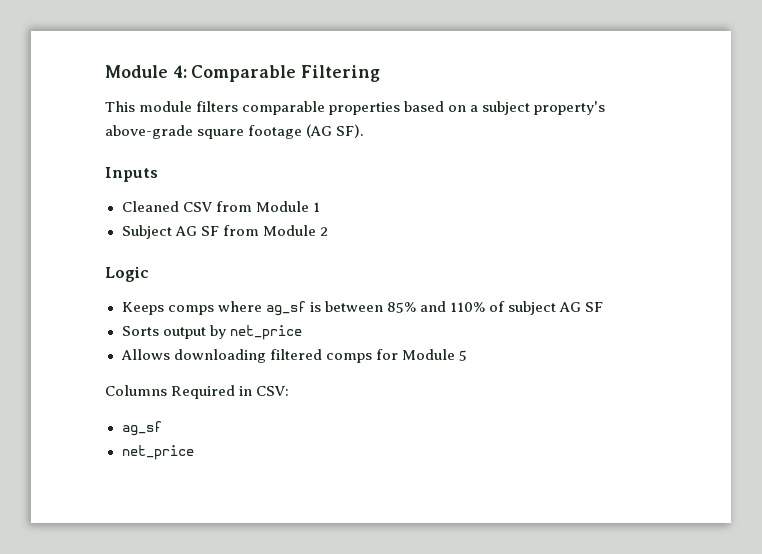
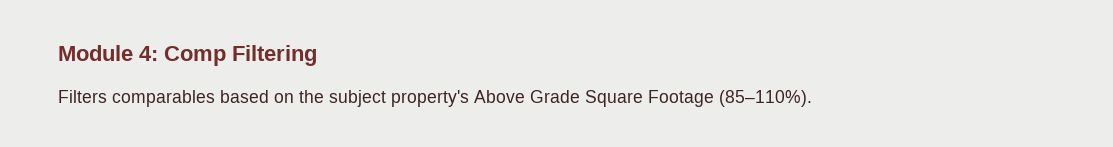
[191,65,297,82] Comparable -> [164,46,226,66] Comp
[105,101,401,115] This module filters comparable properties -> [58,90,215,107] Filters comparables
[470,105,479,112] a -> [299,90,324,103] the
[105,124,365,139] [105,167,158,182] [121,201,320,212] [121,225,328,239] [105,266,149,282] [121,301,604,316] [121,325,302,340] [120,349,467,363] [105,385,290,399] [121,421,162,436] [121,445,194,460] above-grade square footage (AG SF). // Inputs // Cleaned CSV from Module 1 // Subject AG SF from Module 2 // Logic // Keeps comps where ag_sf is between 85% and 110% of subject AG SF // Sorts output by net_price // Allows downloading filtered comps for Module 5 // Columns Required in CSV: // ag_sf // net_price -> [474,90,812,107] Above Grade Square Footage (85–110%).

